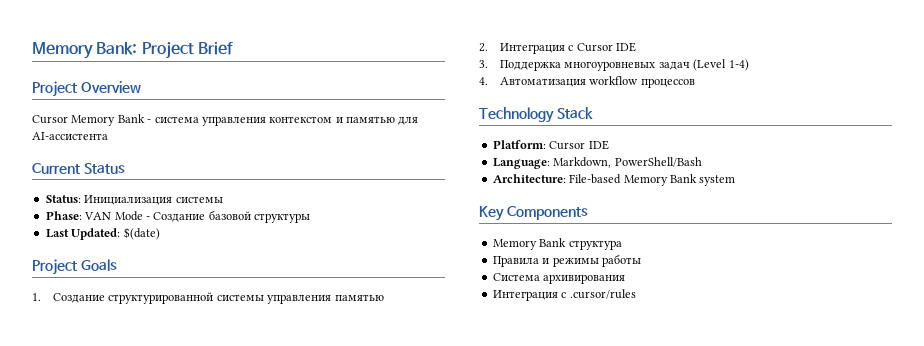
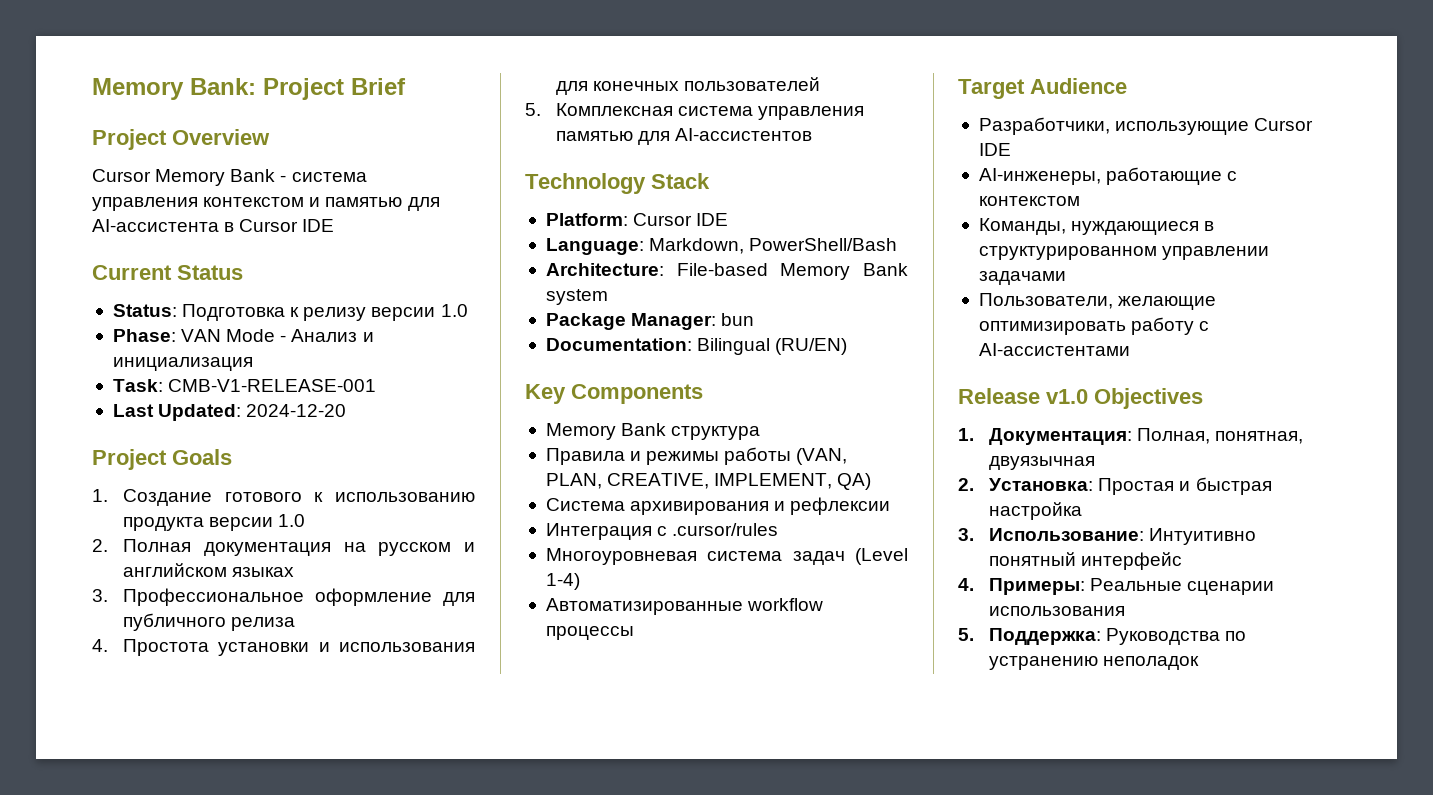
(108, 136) none -> [224,219,335,232] в Cursor IDE
[84,195,223,205] Инициализация системы -> [182,304,468,321] Подготовка к релизу версии 1.0
[153,210,310,223] Создание базовой структуры -> [291,329,374,342] [112,357,253,371] [112,379,377,392] Анализ и инициализация // Task: CMB-V1-RELEASE-001
[123,227,160,240] $(date) -> [246,404,347,417] 2024-12-20
[108,292,384,304] [479,42,637,54] [479,59,749,71] [479,76,695,88] структурированной системы управления памятью // 2. Интеграция с Cursor IDE // 3. Поддержка многоуровневых задач (Level 1-4) // 4. Автоматизация workflow процессов -> [224,492,476,502] [123,514,306,531] [92,539,476,556] [123,563,295,577] [92,588,476,606] [123,613,296,631] [92,639,475,656] [556,77,821,95] [525,103,865,120] [556,128,813,145] готового к использованию продукта версии 1.0 // 2. Полная документация на русском и английском языках // 3. Профессиональное оформление для публичного релиза // 4. Простота установки и использования для конечных пользователей // 5. Комплексная система управления памятью для AI-ассистентов
(736, 180) none -> [545,313,755,330] [545,338,848,355] // Package Manager: bun // Documentation: Bilingual (RU/EN)
(641, 260) none -> [796,448,848,465] [545,473,872,490] (VAN, PLAN, CREATIVE, IMPLEMENT, QA)
(626, 279) none -> [774,497,891,515] и рефлексии
(636, 294) none -> [545,548,908,565] [545,573,580,590] [545,598,824,615] [545,626,634,640] [958,78,1127,99] [978,117,1314,135] [978,143,1011,156] [978,167,1238,185] [978,196,1080,206] [978,218,1215,235] [978,246,1270,260] [978,271,1066,285] [978,293,1217,310] [978,317,1210,335] [978,343,1130,356] [958,388,1203,409] [958,428,1304,445] [989,456,1096,470] [958,477,1272,495] [989,502,1083,520] [958,528,1257,545] [989,552,1183,570] [958,578,1275,595] [989,606,1126,616] [958,628,1247,645] [989,656,1200,670] // Многоуровневая система задач (Level 1-4) // Автоматизированные workflow процессы // Target Audience // Разработчики, использующие Cursor IDE // AI-инженеры, работающие с контекстом // Команды, нуждающиеся в структурированном управлении задачами // Пользователи, желающие оптимизировать работу с AI-ассистентами // Release v1.0 Objectives // 1. Документация: Полная, понятная, двуязычная // 2. Установка: Простая и быстрая настройка // 3. Использование: Интуитивно понятный интерфейс // 4. Примеры: Реальные сценарии использования // 5. Поддержка: Руководства по устранению неполадок

